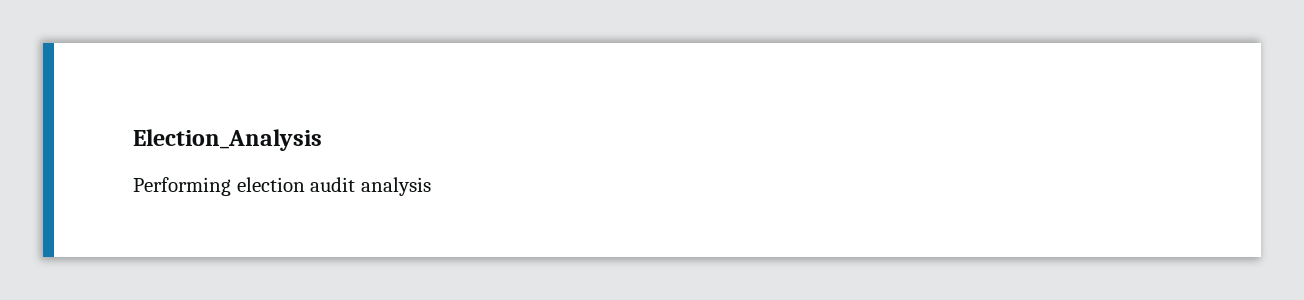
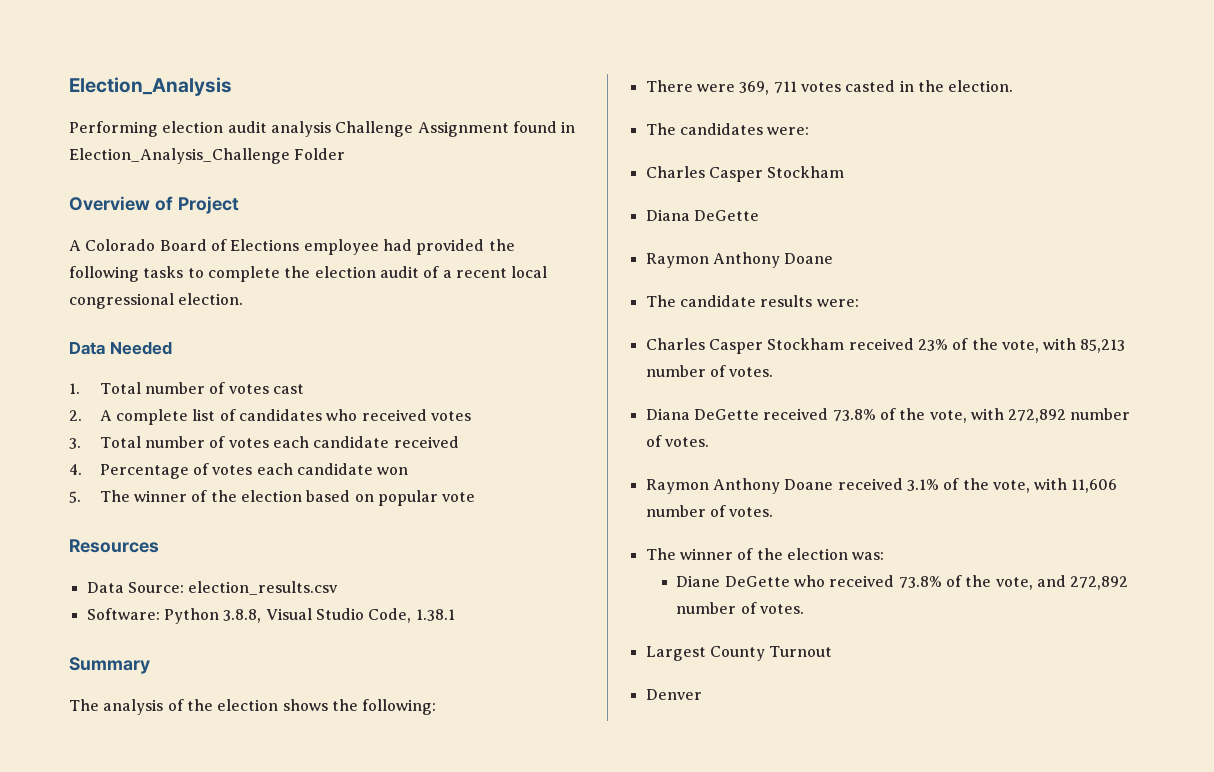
(431, 186) none -> [335,121,576,137] [69,148,346,164] [69,196,239,214] [69,239,515,255] [69,266,548,282] [69,293,244,309] [69,341,172,355] [69,382,305,394] [69,409,471,425] [69,436,459,449] [69,463,409,479] [69,490,476,506] [69,539,159,553] [86,581,339,595] [86,608,455,624] [69,657,150,674] [69,699,437,715] [645,80,1014,95] [645,123,810,135] [645,166,845,182] [645,209,759,221] [645,252,834,268] [645,295,859,307] [645,338,1126,354] [645,365,774,377] [645,408,1131,423] [645,435,709,447] [645,478,1118,494] [645,505,774,517] [645,548,885,560] [676,575,1129,590] [676,602,804,614] [645,646,833,661] [645,689,702,700] Challenge Assignment found in Election_Analysis_Challenge Folder // Overview of Project // A Colorado Board of Elections employee had provided the following tasks to complete the election audit of a recent local congressional election. // Data Needed // 1. Total number of votes cast // 2. A complete list of candidates who received votes // 3. Total number of votes each candidate received // 4. Percentage of votes each candidate won // 5. The winner of the election based on popular vote // Resources // Data Source: election_results.csv // Software: Python 3.8.8, Visual Studio Code, 1.38.1 // Summary // The analysis of the election shows the following: // There were 369, 711 votes casted in the election. // The candidates were: // Charles Casper Stockham // Diana DeGette // Raymon Anthony Doane // The candidate results were: // Charles Casper Stockham received 23% of the vote, with 85,213 number of votes. // Diana DeGette received 73.8% of the vote, with 272,892 number of votes. // Raymon Anthony Doane received 3.1% of the vote, with 11,606 number of votes. // The winner of the election was: // Diane DeGette who received 73.8% of the vote, and 272,892 number of votes. // Largest County Turnout // Denver

